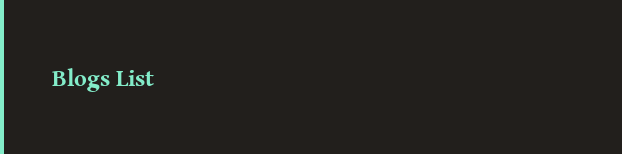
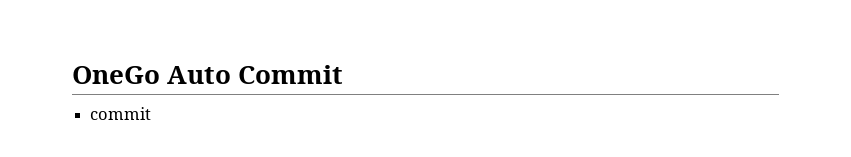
[52,68,155,92] Blogs List -> [72,65,344,84] [90,107,152,120] OneGo Auto Commit // commit

